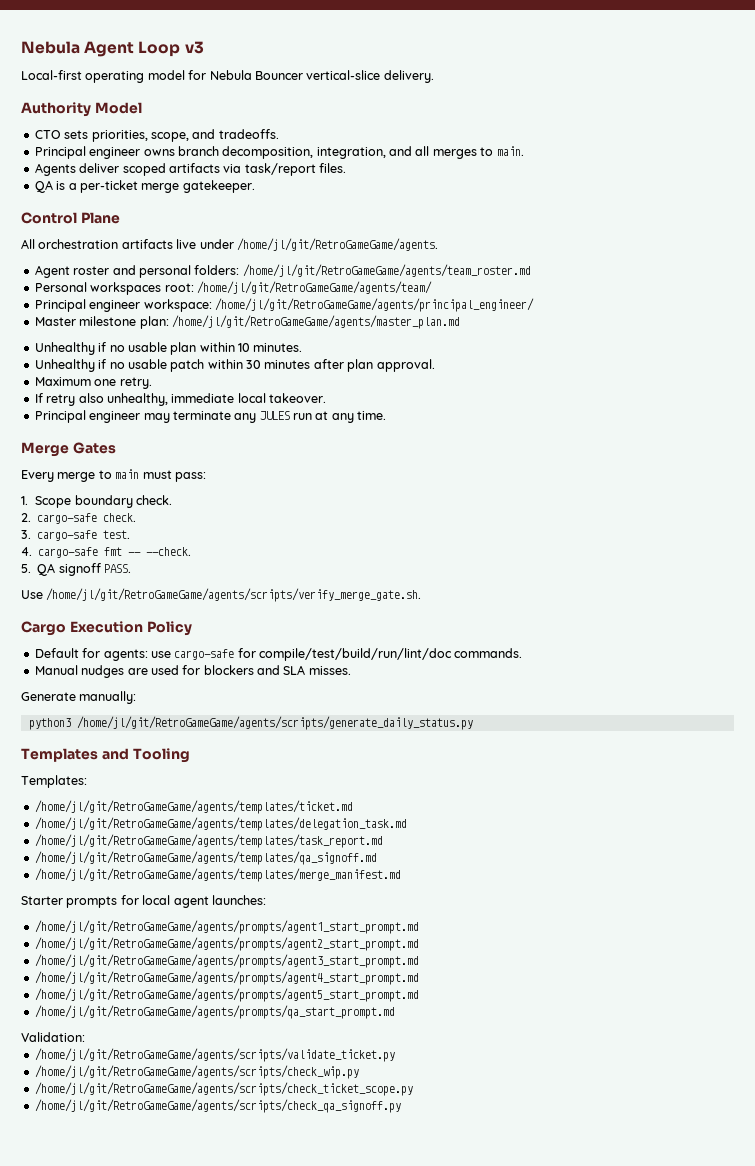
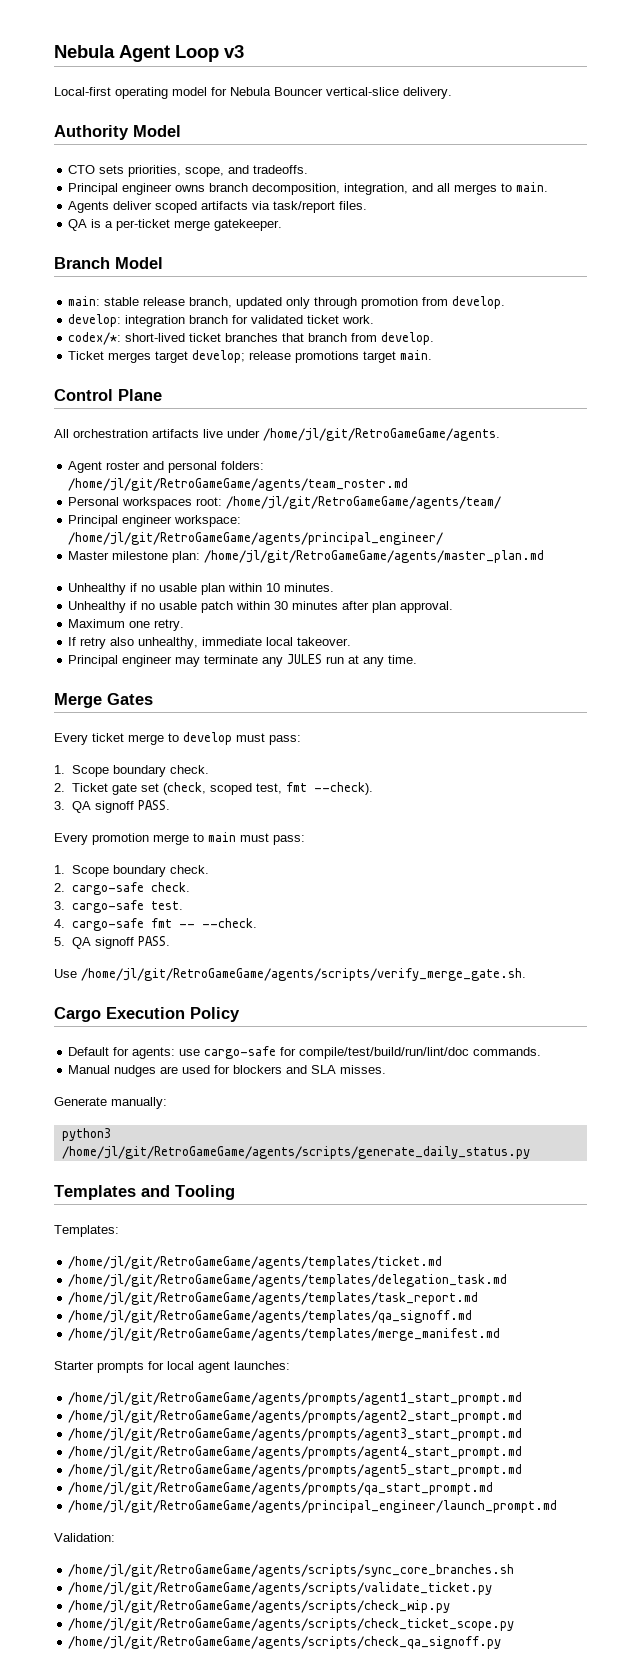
(255, 186) none -> [54,257,163,269] [68,296,506,309] [68,314,375,327] [68,332,435,345] [68,350,433,363] // Branch Model // main: stable release branch, updated only through promotion from develop. // develop: integration branch for validated ticket work. // codex/*: short-lived ticket branches that branch from develop. // Ticket merges target develop; release promotions target main.
(54, 476) none -> [92,732,301,745] [54,765,209,777] [54,782,373,795] [54,800,170,813] [54,833,149,845] ticket merge to develop must pass: // 1. Scope boundary check. // 2. Ticket gate set (check, scoped test, fmt --check). // 3. QA signoff PASS. // Every promotion
(395, 1012) none -> [68,1500,558,1513] // /home/jl/git/RetroGameGame/agents/principal_engineer/launch_prompt.md
(85, 1037) none -> [68,1564,515,1577] // /home/jl/git/RetroGameGame/agents/scripts/sync_core_branches.sh

